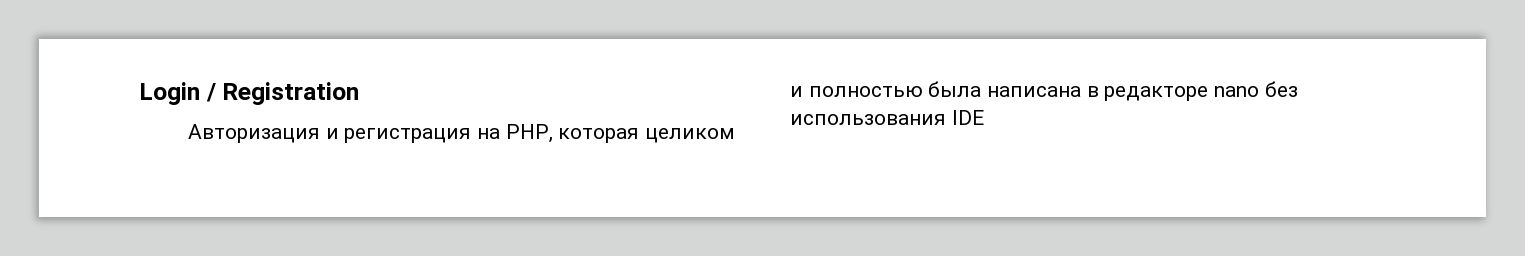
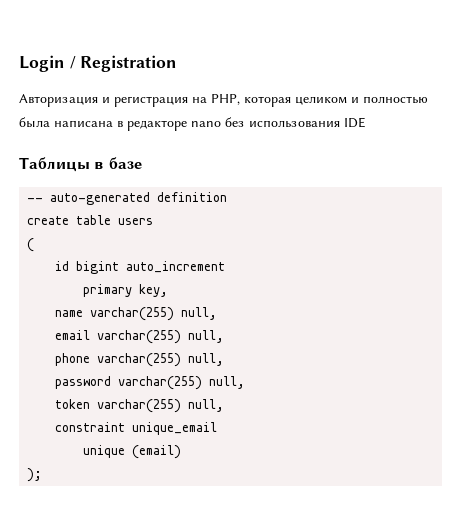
(984, 117) none -> [19,157,142,172] [27,192,228,205] [27,215,154,225] [27,238,35,252] [55,261,226,274] [83,284,169,297] [55,307,218,321] [55,330,225,344] [55,353,225,367] [55,376,246,390] [55,399,225,413] [55,422,218,435] [83,445,182,459] [27,468,43,482] // Таблицы в базе // -- auto-generated definition // create table users // ( // id bigint auto_increment // primary key, // name varchar(255) null, // email varchar(255) null, // phone varchar(255) null, // password varchar(255) null, // token varchar(255) null, // constraint unique_email // unique (email) // );

